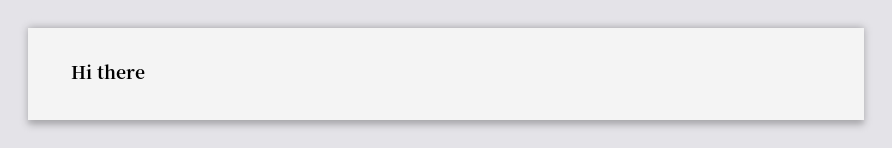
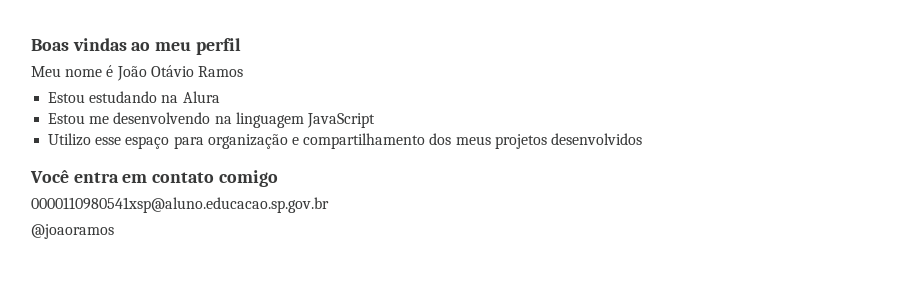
[71,64,145,79] Hi there -> [31,38,241,55] [31,65,243,81] [48,91,220,103] [48,112,375,128] [48,133,642,149] [30,170,278,187] [31,197,329,213] [31,224,114,239] Boas vindas ao meu perfil // Meu nome é João Otávio Ramos // Estou estudando na Alura // Estou me desenvolvendo na linguagem JavaScript // Utilizo esse espaço para organização e compartilhamento dos meus projetos desenvolvidos // Você entra em contato comigo // 0000110980541xsp@aluno.educacao.sp.gov.br // @joaoramos

